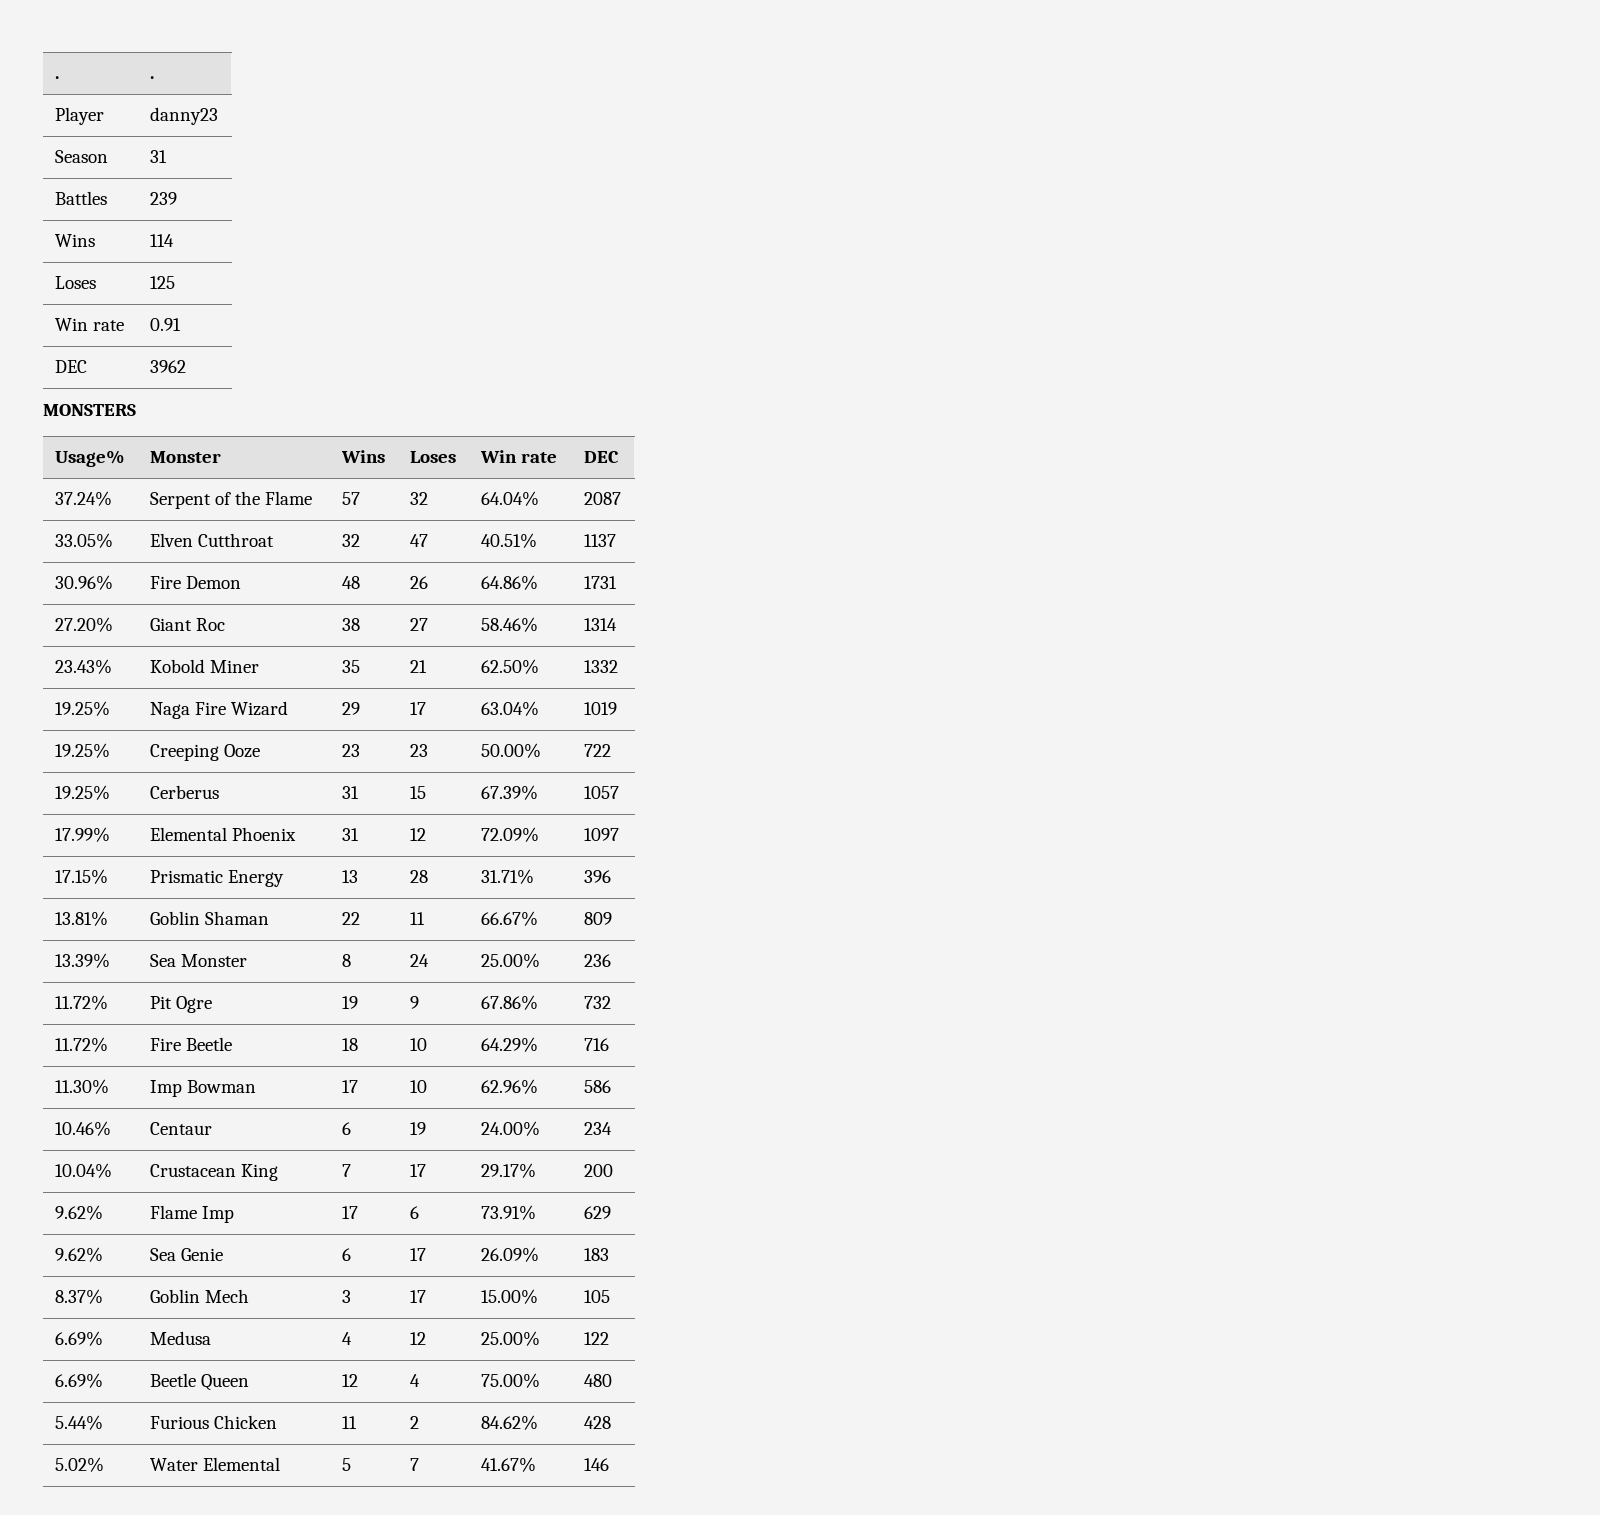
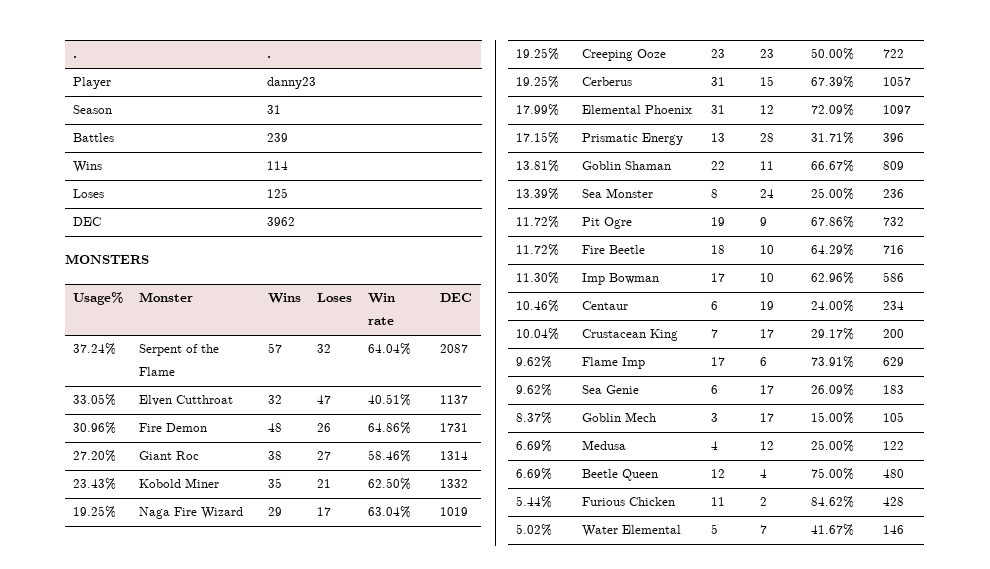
[55,318,125,331] [150,318,182,331] // Win rate | 0.91 -> (288, 193) none

